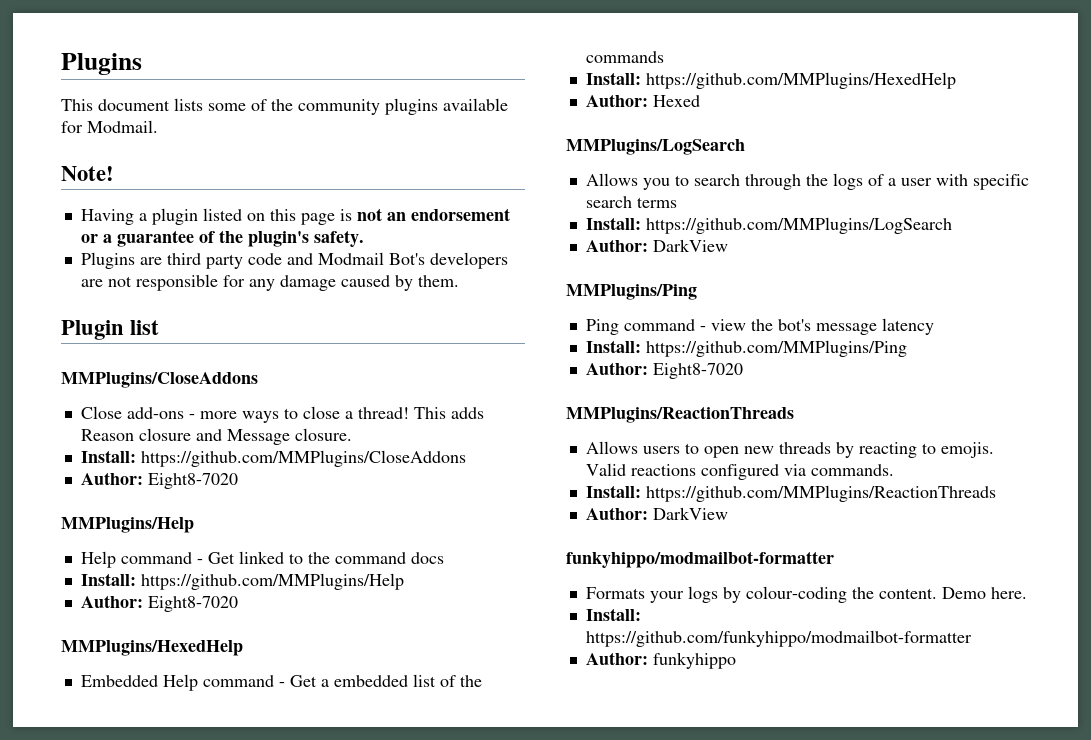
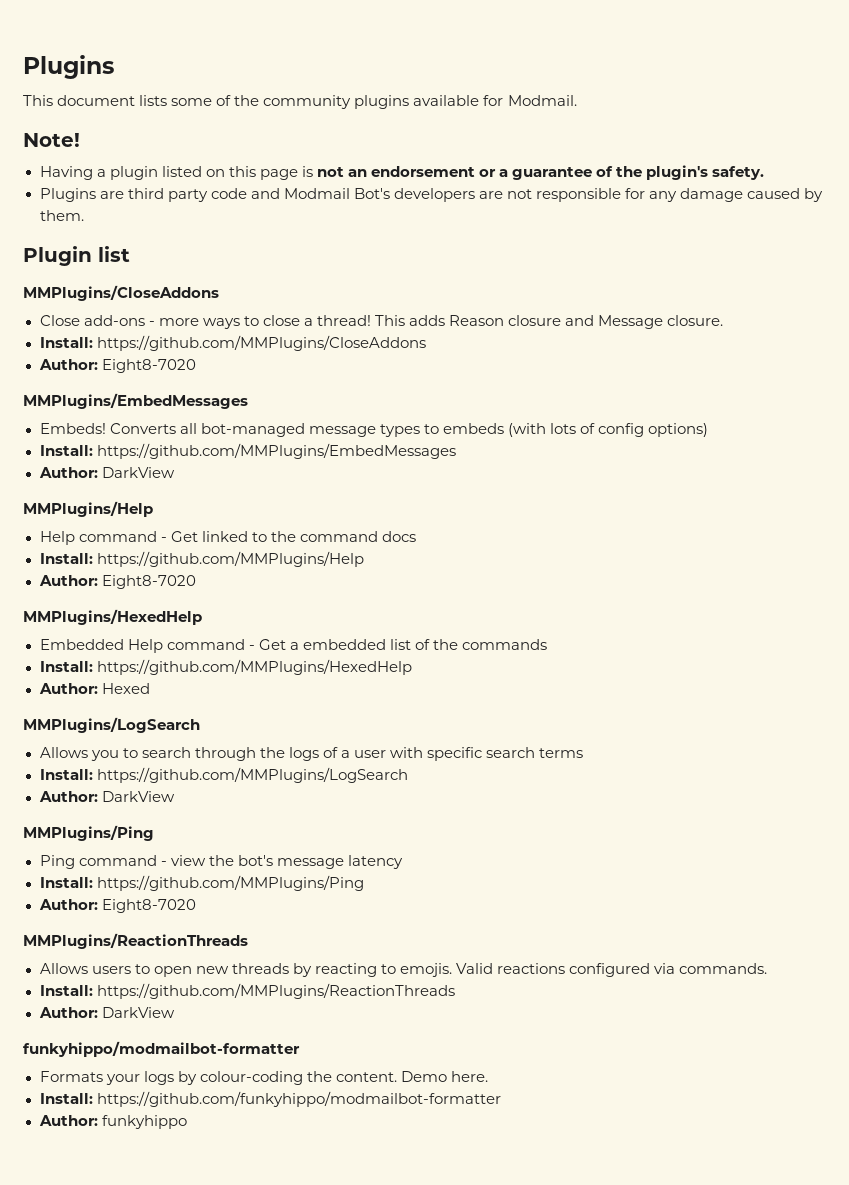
(238, 481) none -> [23,393,248,409] [39,423,709,437] [39,443,456,459] [38,467,175,478] // MMPlugins/EmbedMessages // Embeds! Converts all bot-managed message types to embeds (with lots of config options) // Install: https://github.com/MMPlugins/EmbedMessages // Author: DarkView

